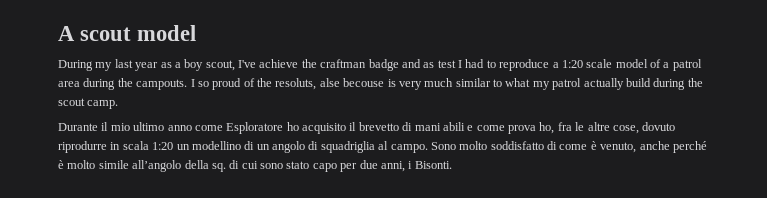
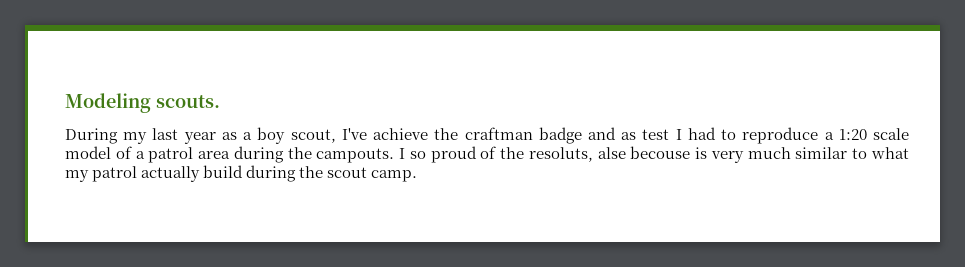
[58,25,197,41] A scout model -> [65,93,220,113] Modeling scouts.
[58,122,676,134] [58,141,707,153] [58,160,452,172] // Durante il mio ultimo anno come Esploratore ho acquisito il brevetto di mani abili e come prova ho, fra le altre cose, dovuto riprodurre in scala 1:20 un modellino di un angolo di squadriglia al campo. Sono molto soddisfatto di come è venuto, anche perché è molto simile all’angolo della sq. di cui sono stato capo per due anni, i Bisonti. -> (418, 176) none

